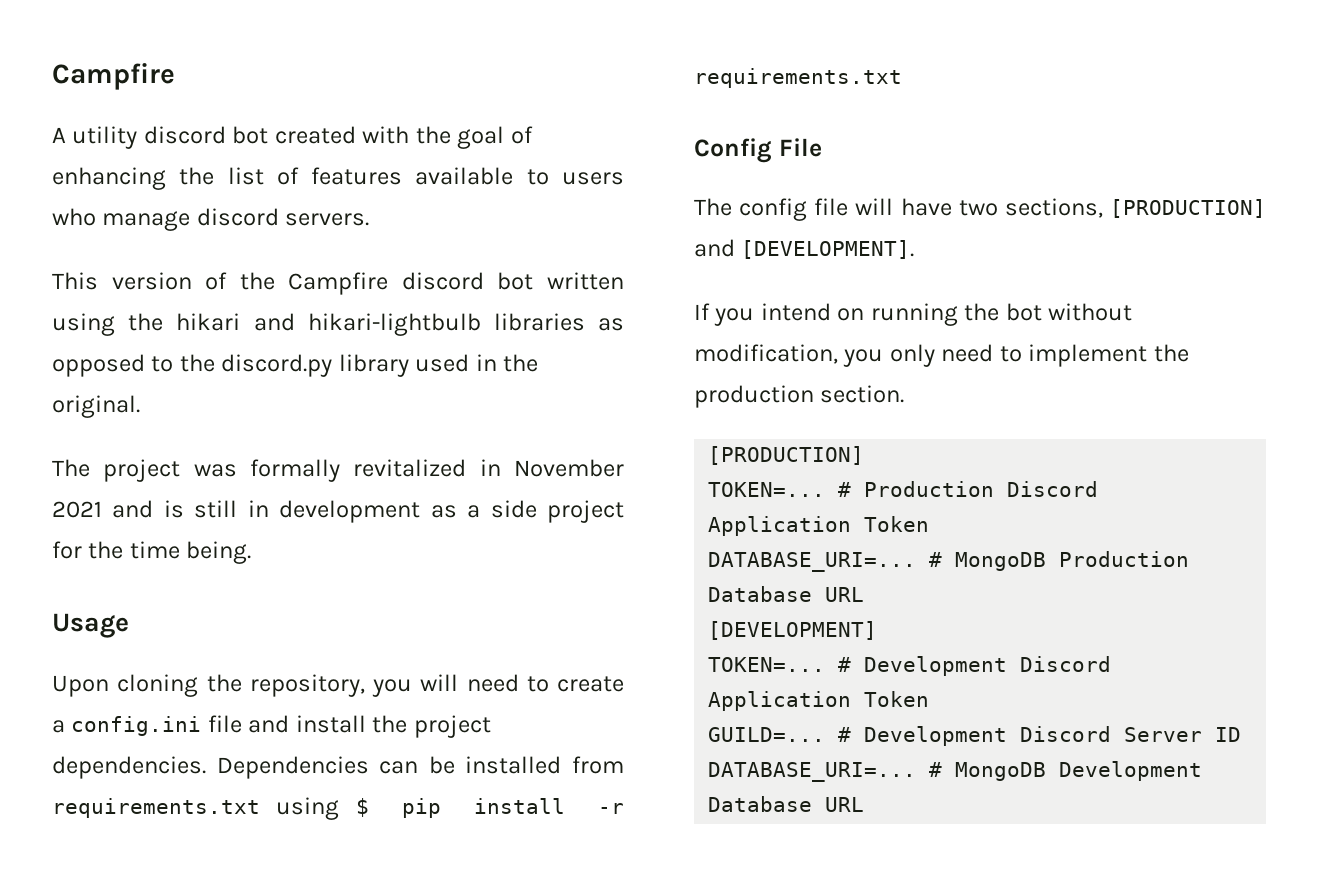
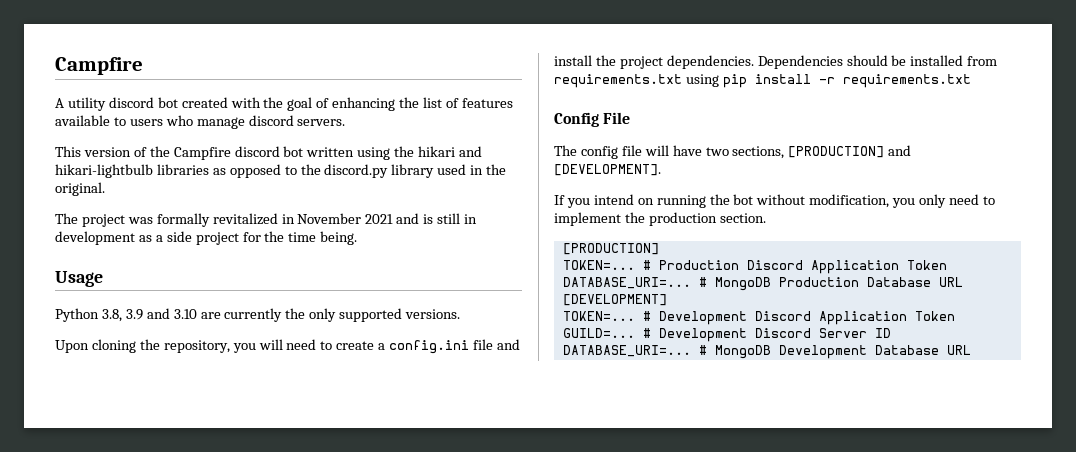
(129, 625) none -> [55,308,461,322] // Python 3.8, 3.9 and 3.10 are currently the only supported versions.
[379,761,419,774] can -> [846,55,888,66] should
[355,798,369,817] $ -> (719, 80) none

